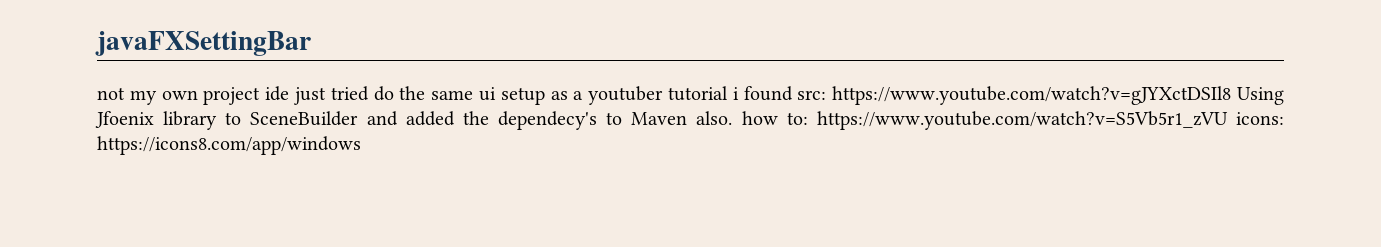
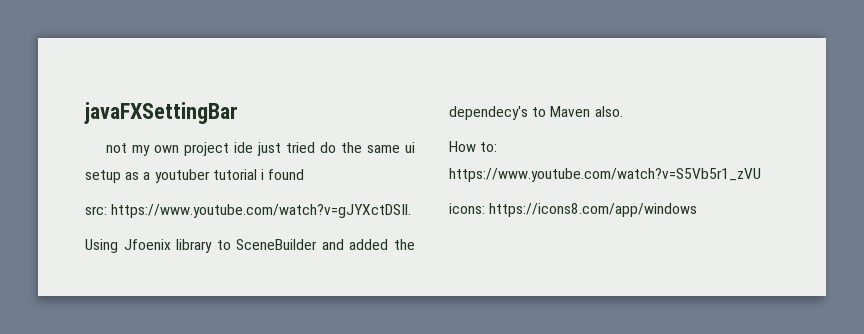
[797,86,1232,105] src: https://www.youtube.com/watch?v=gJYXctDSIl8 -> [85,204,412,218] // src: https://www.youtube.com/watch?v=gJYXctDSIl. //
[741,111,778,125] how -> [449,141,476,152] // How
(1228, 120) none -> (761, 175) //

